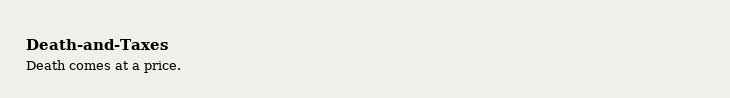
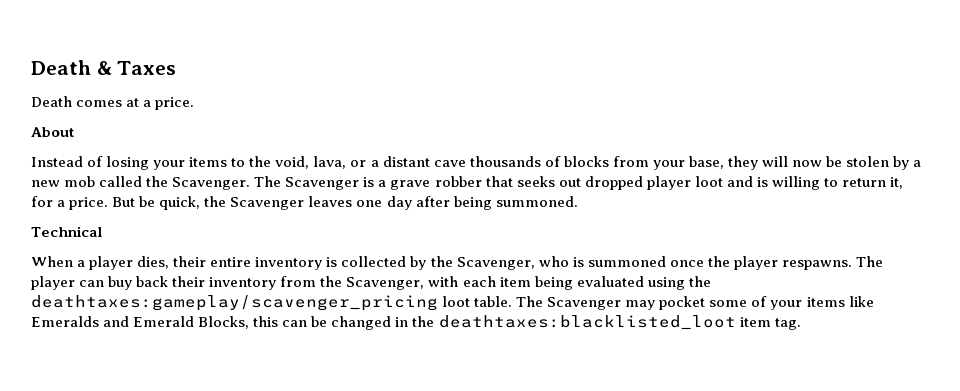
[26,39,168,50] Death-and-Taxes -> [31,60,177,75] Death & Taxes
(181, 67) none -> [31,127,74,137] [31,156,922,170] [31,176,904,190] [31,196,578,210] [31,226,102,237] [31,256,883,270] [31,276,711,290] [31,295,874,311] [31,315,801,330] // About // Instead of losing your items to the void, lava, or a distant cave thousands of blocks from your base, they will now be stolen by a new mob called the Scavenger. The Scavenger is a grave robber that seeks out dropped player loot and is willing to return it, for a price. But be quick, the Scavenger leaves one day after being summoned. // Technical // When a player dies, their entire inventory is collected by the Scavenger, who is summoned once the player respawns. The player can buy back their inventory from the Scavenger, with each item being evaluated using the deathtaxes:gameplay/scavenger_pricing loot table. The Scavenger may pocket some of your items like Emeralds and Emerald Blocks, this can be changed in the deathtaxes:blacklisted_loot item tag.

